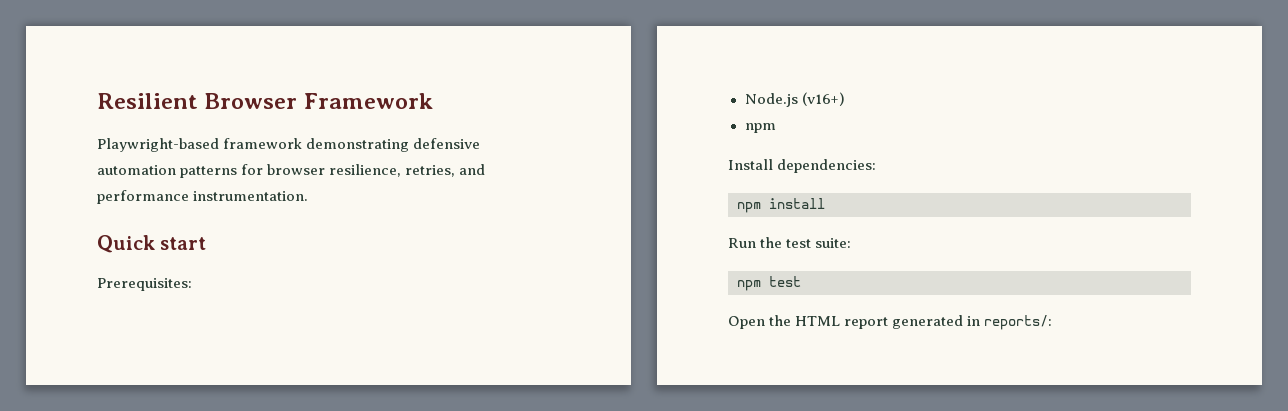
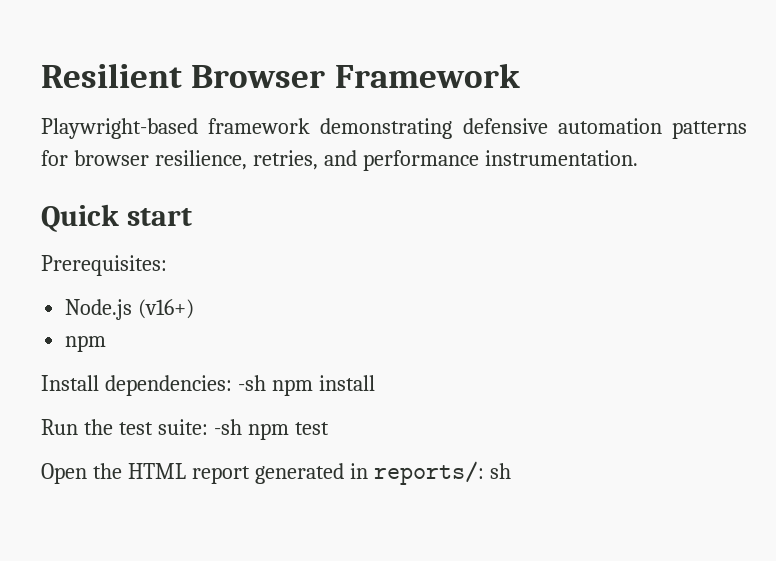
(877, 166) // -> [237,375,266,391] -sh
(852, 243) // -> [213,419,242,435] -sh
(1053, 322) none -> [489,463,511,479] sh

